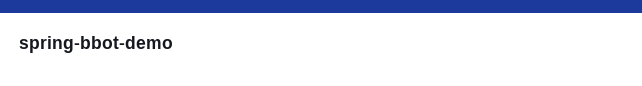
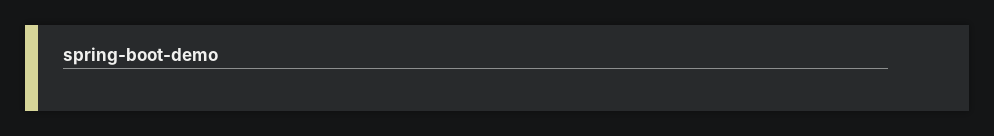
[19,36,173,53] spring-bbot-demo -> [63,47,218,65] spring-boot-demo

